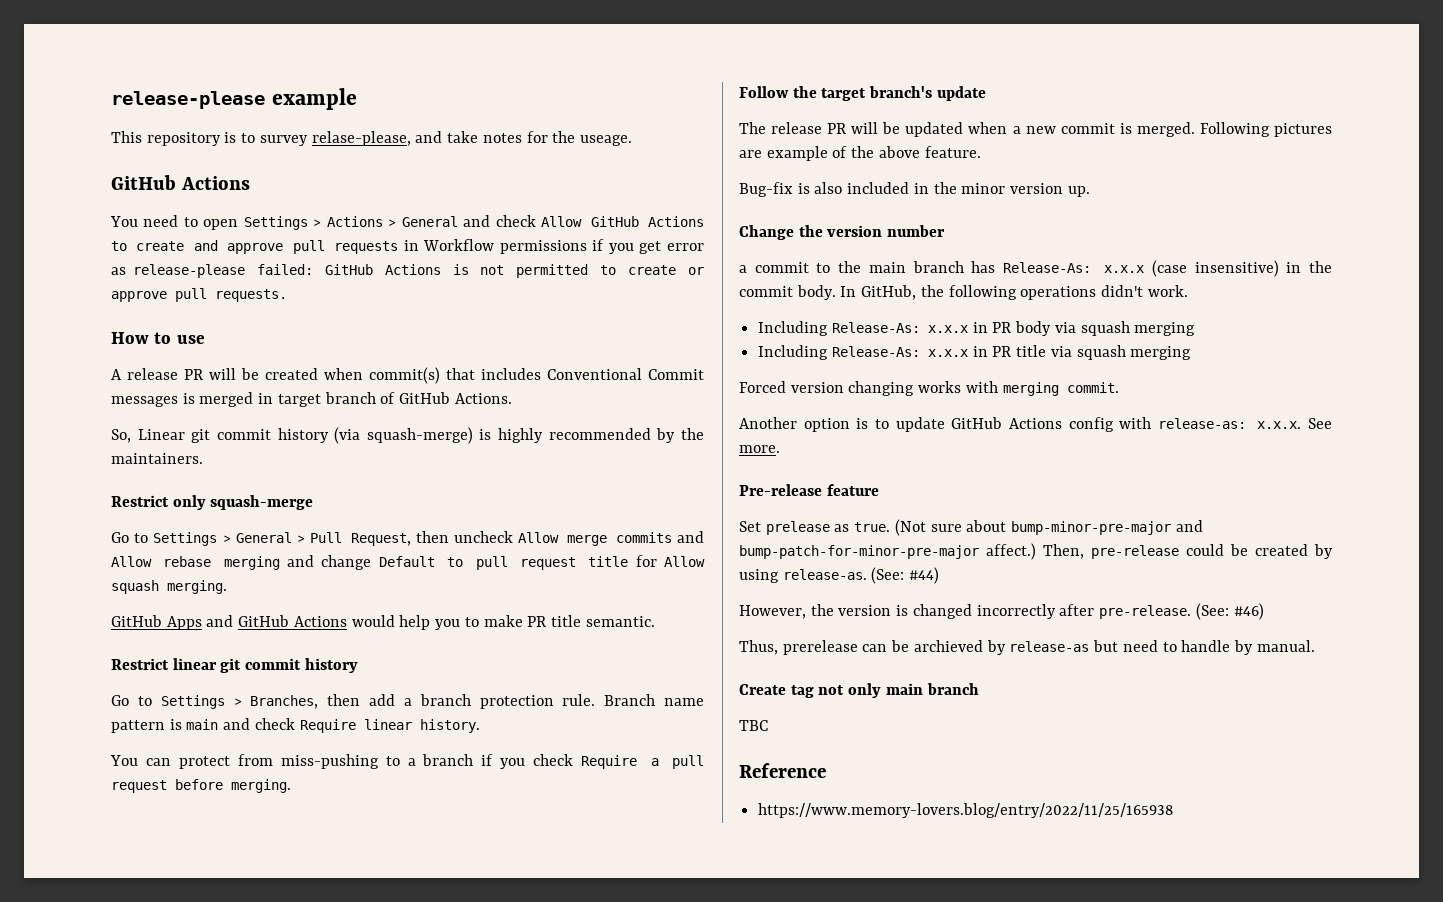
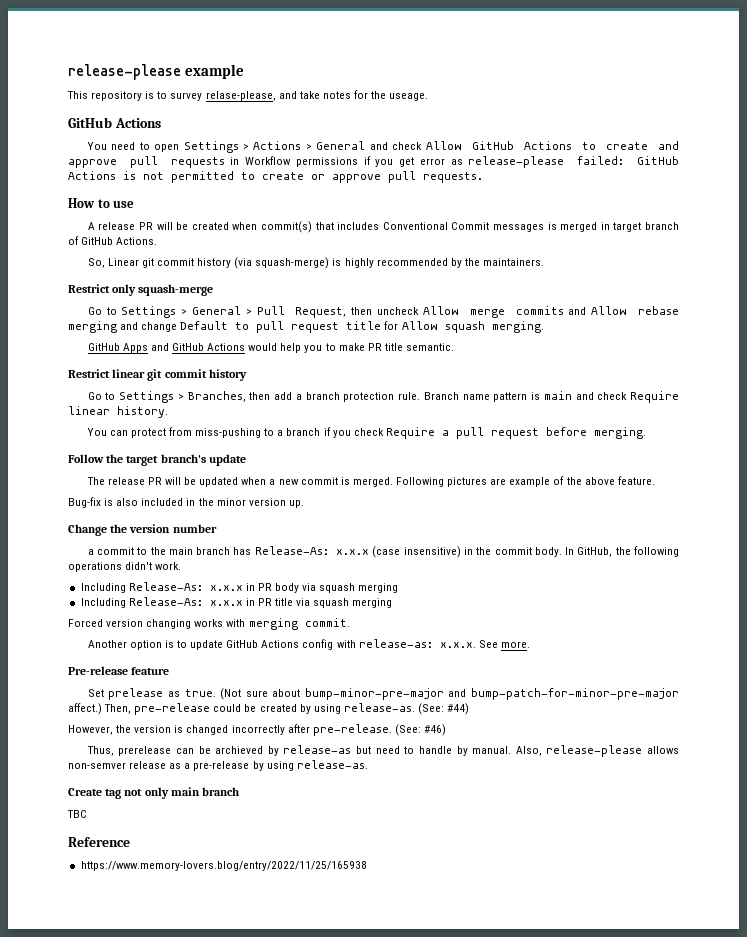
(1315, 646) none -> [515,745,680,757] [68,760,368,771] Also, release-please allows non-semver release as a pre-release by using release-as.

